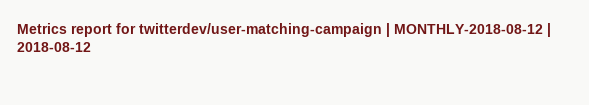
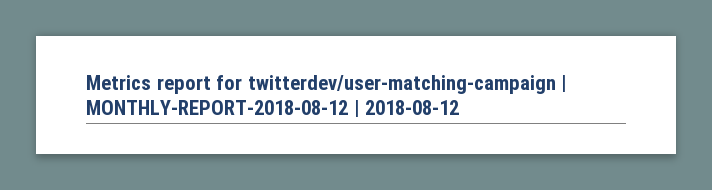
[394,24,543,34] MONTHLY-2018-08-12 -> [86,100,348,115] MONTHLY-REPORT-2018-08-12

